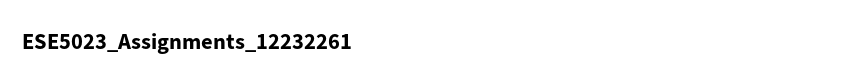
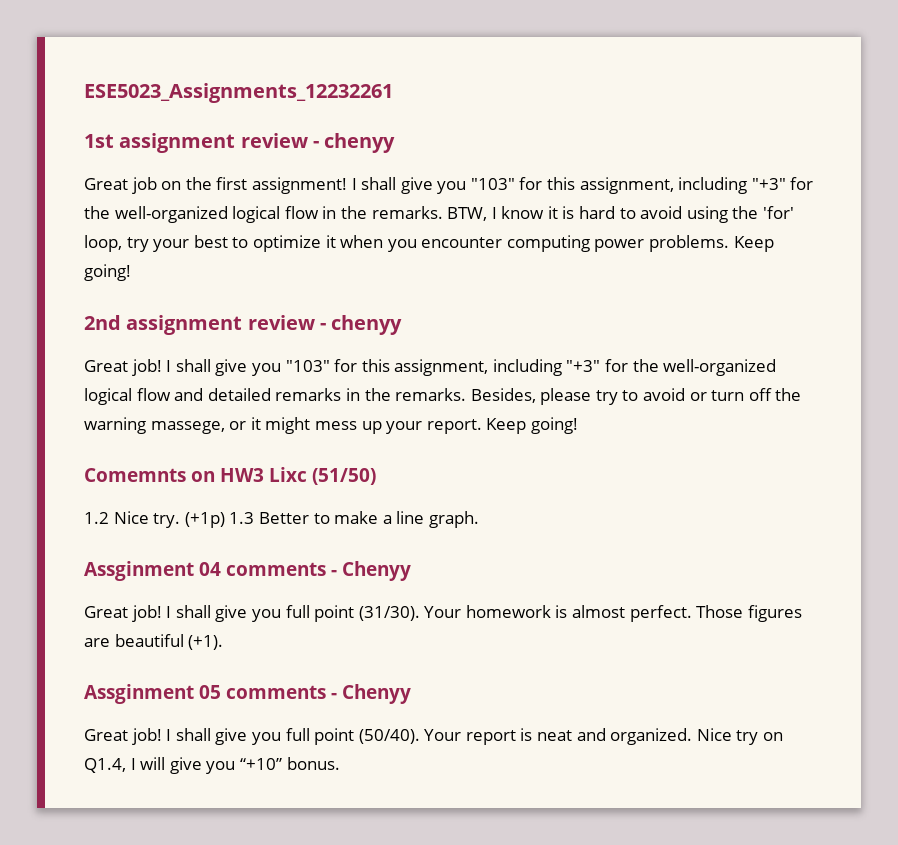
(352, 43) none -> [84,133,396,153] [84,177,814,194] [84,206,795,223] [84,235,774,252] [84,264,131,281] [84,315,403,335] [84,359,777,376] [84,388,802,405] [84,417,578,434] [84,467,376,485] [84,511,479,528] [84,561,411,581] [84,605,802,622] [84,634,224,650] [84,684,411,704] [84,728,784,745] [84,757,340,774] // 1st assignment review - chenyy // Great job on the first assignment! I shall give you "103" for this assignment, including "+3" for the well-organized logical flow in the remarks. BTW, I know it is hard to avoid using the 'for' loop, try your best to optimize it when you encounter computing power problems. Keep going! // 2nd assignment review - chenyy // Great job! I shall give you "103" for this assignment, including "+3" for the well-organized logical flow and detailed remarks in the remarks. Besides, please try to avoid or turn off the warning massege, or it might mess up your report. Keep going! // Comemnts on HW3 Lixc (51/50) // 1.2 Nice try. (+1p) 1.3 Better to make a line graph. // Assginment 04 comments - Chenyy // Great job! I shall give you full point (31/30). Your homework is almost perfect. Those figures are beautiful (+1). // Assginment 05 comments - Chenyy // Great job! I shall give you full point (50/40). Your report is neat and organized. Nice try on Q1.4, I will give you “+10” bonus.

